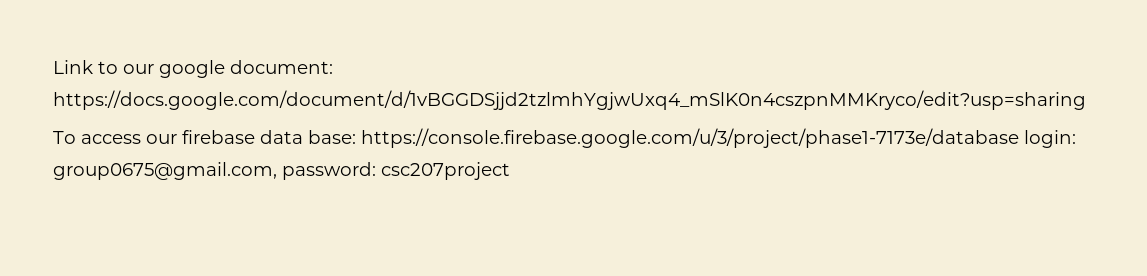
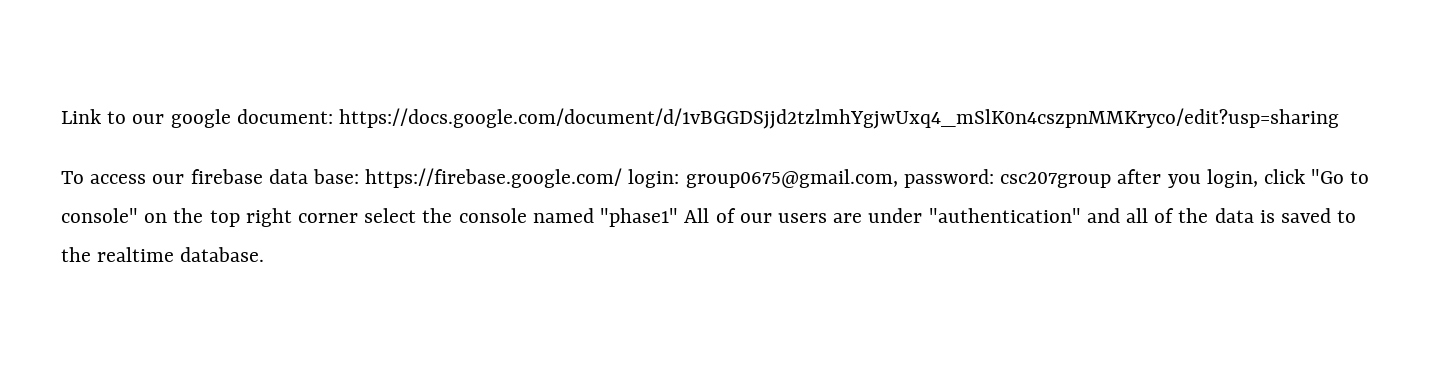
[361,128,1019,148] https://console.firebase.google.com/u/3/project/phase1-7173e/database -> [365,168,623,188] https://firebase.google.com/
[381,162,510,180] csc207project -> [1000,169,1370,188] [61,208,1357,227] [61,247,265,262] csc207group after you login, click "Go to console" on the top right corner select the console named "phase1" All of our users are under "authentication" and all of the data is saved to the realtime database.

